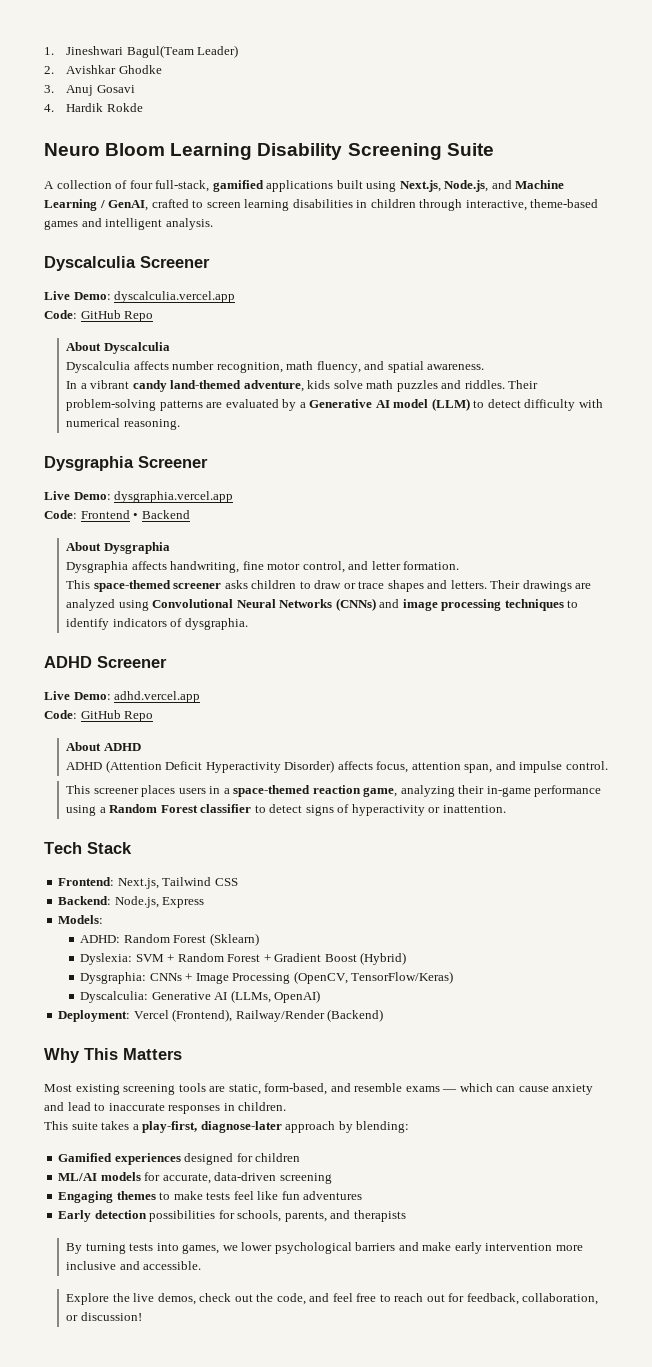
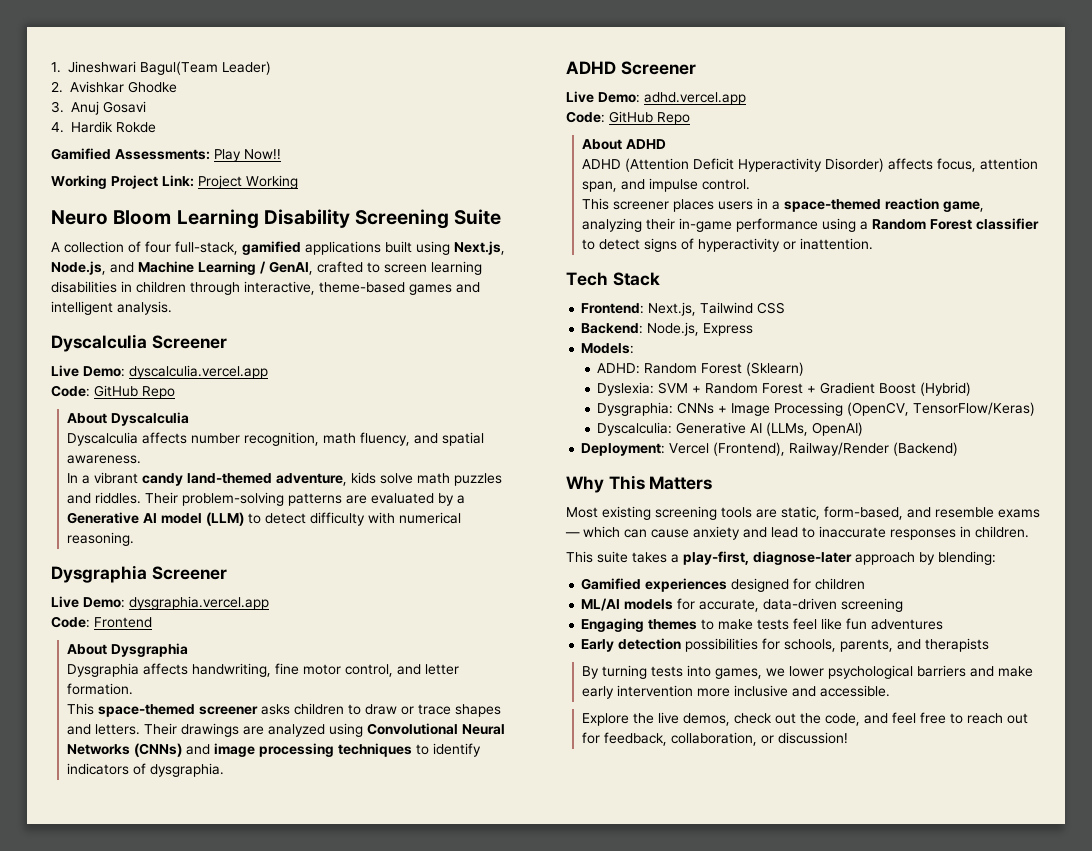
(143, 107) none -> [51,148,281,162] [51,175,298,189] // Gamified Assessments: Play Now!! // Working Project Link: Project Working
[133,510,190,519] • Backend -> (152, 622) none

